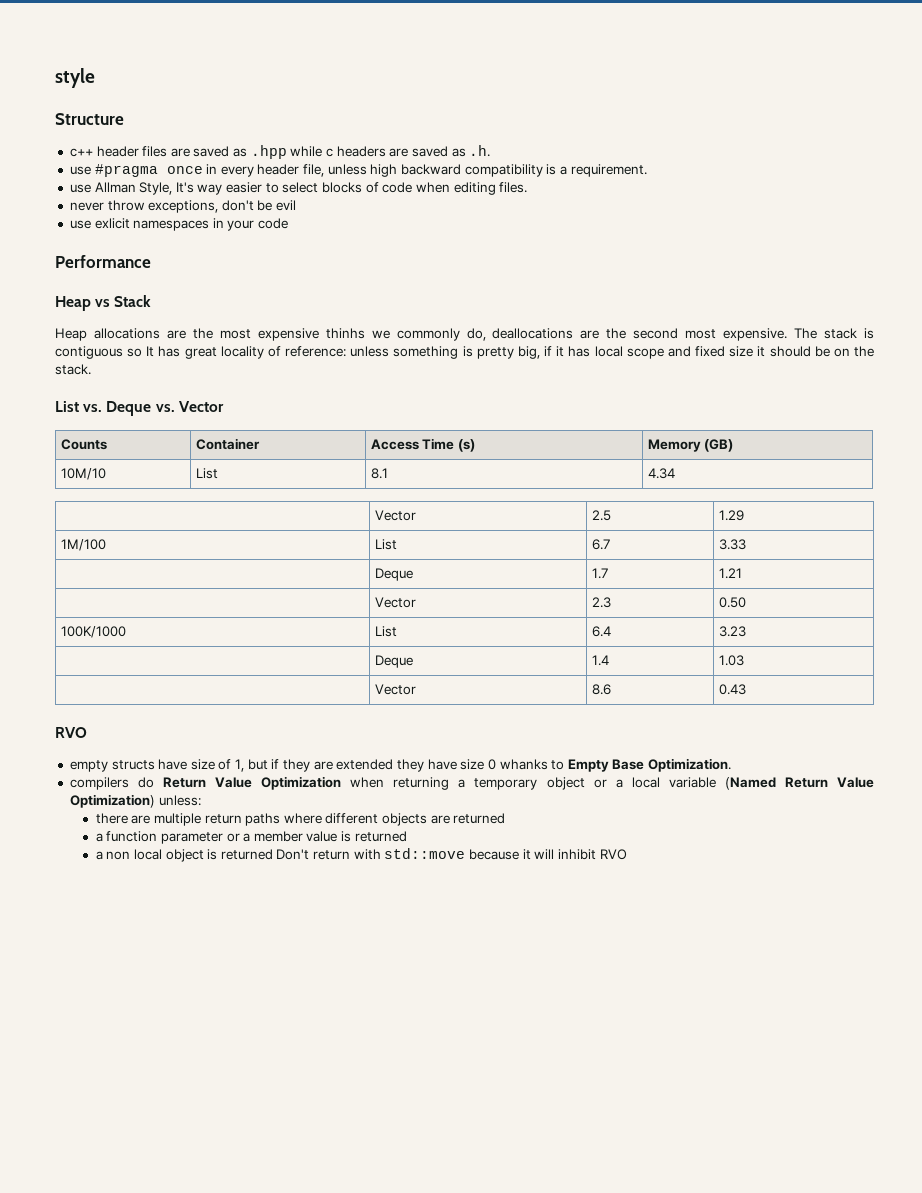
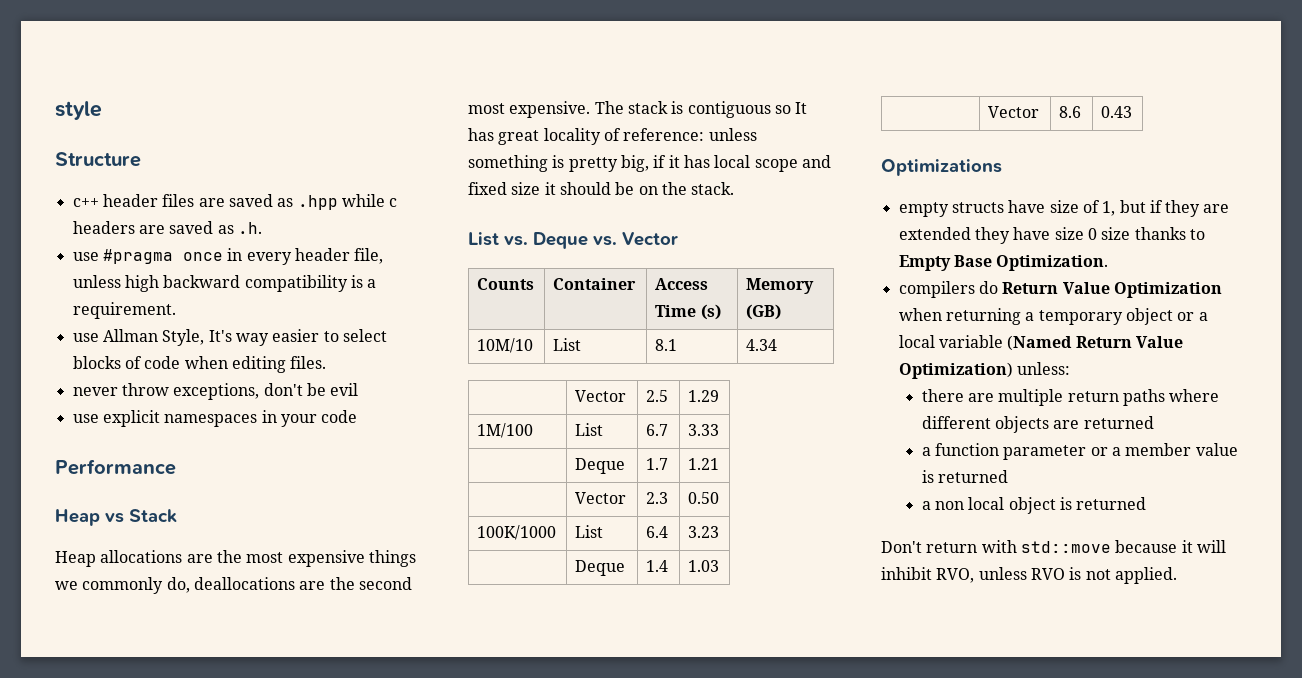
[94,218,130,229] exlicit -> [102,410,160,427] explicit
[325,328,365,339] thinhs -> [368,550,416,567] things
[55,727,87,738] RVO -> [881,159,1002,176] Optimizations
[499,759,548,770] whanks -> [1101,227,1186,240] size thanks
(273, 854) none -> (1147, 503) //
[599,849,627,860] RVO -> [936,567,1177,584] RVO, unless RVO is not applied.

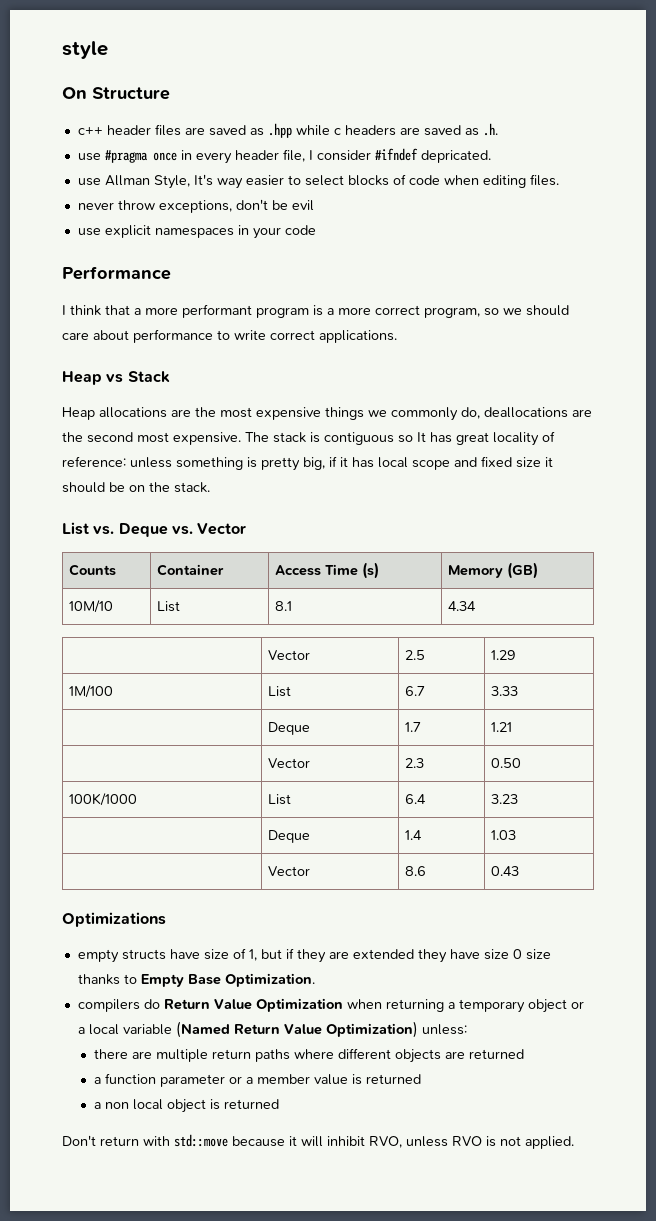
(102, 110) none -> [62,87,87,99] On
[72,275,377,292] [72,302,176,319] unless high backward compatibility is a requirement. -> [308,148,491,163] I consider #ifndef depricated.
(176, 467) none -> [62,304,569,318] [62,329,397,343] // I think that a more performant program is a more correct program, so we should care about performance to write correct applications.

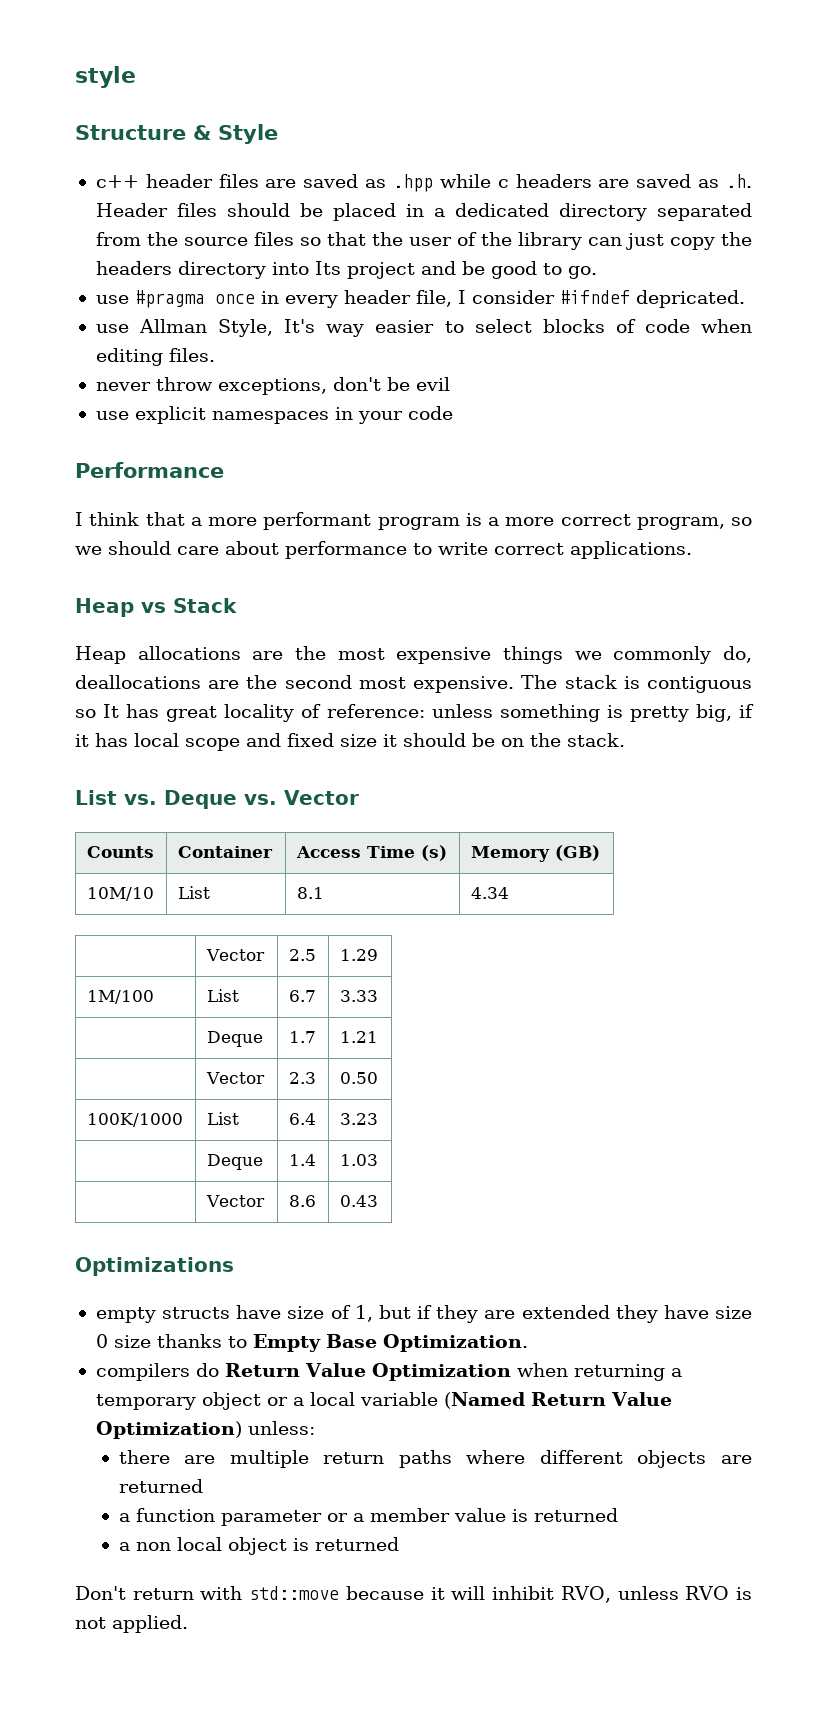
[62,87,87,99] On -> (136, 77) none
(170, 93) none -> [193,124,278,144] & Style
(498, 129) none -> [95,203,752,221] [95,232,753,250] [95,261,597,279] Header files should be placed in a dedicated directory separated from the source files so that the user of the library can just copy the headers directory into Its project and be good to go.

